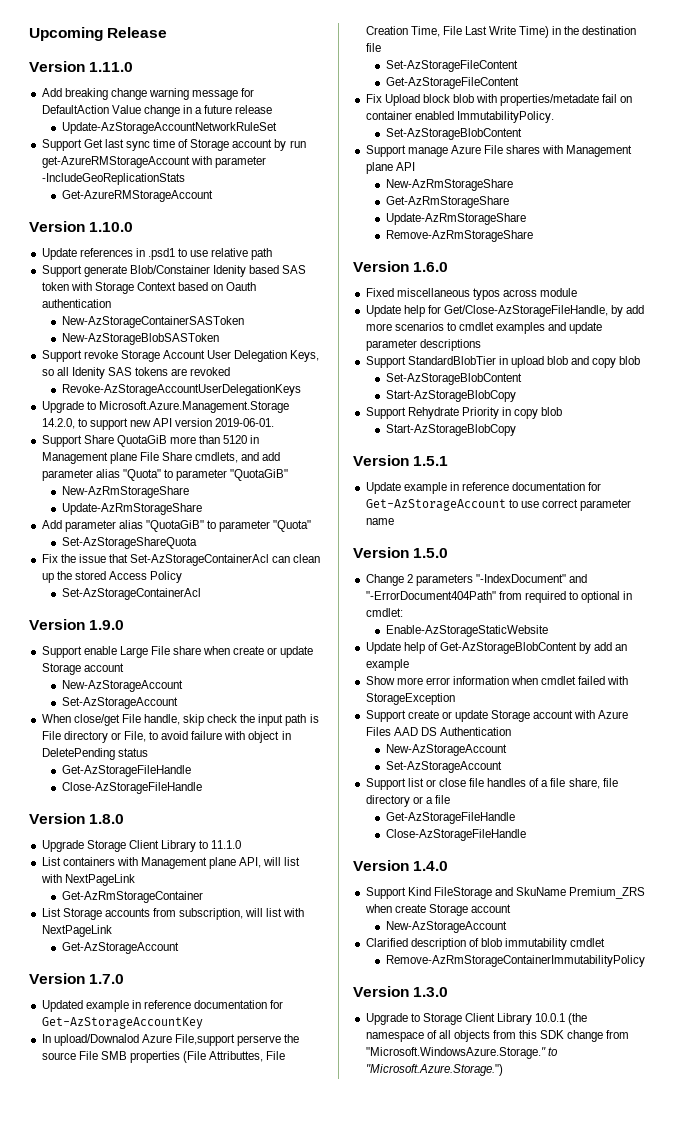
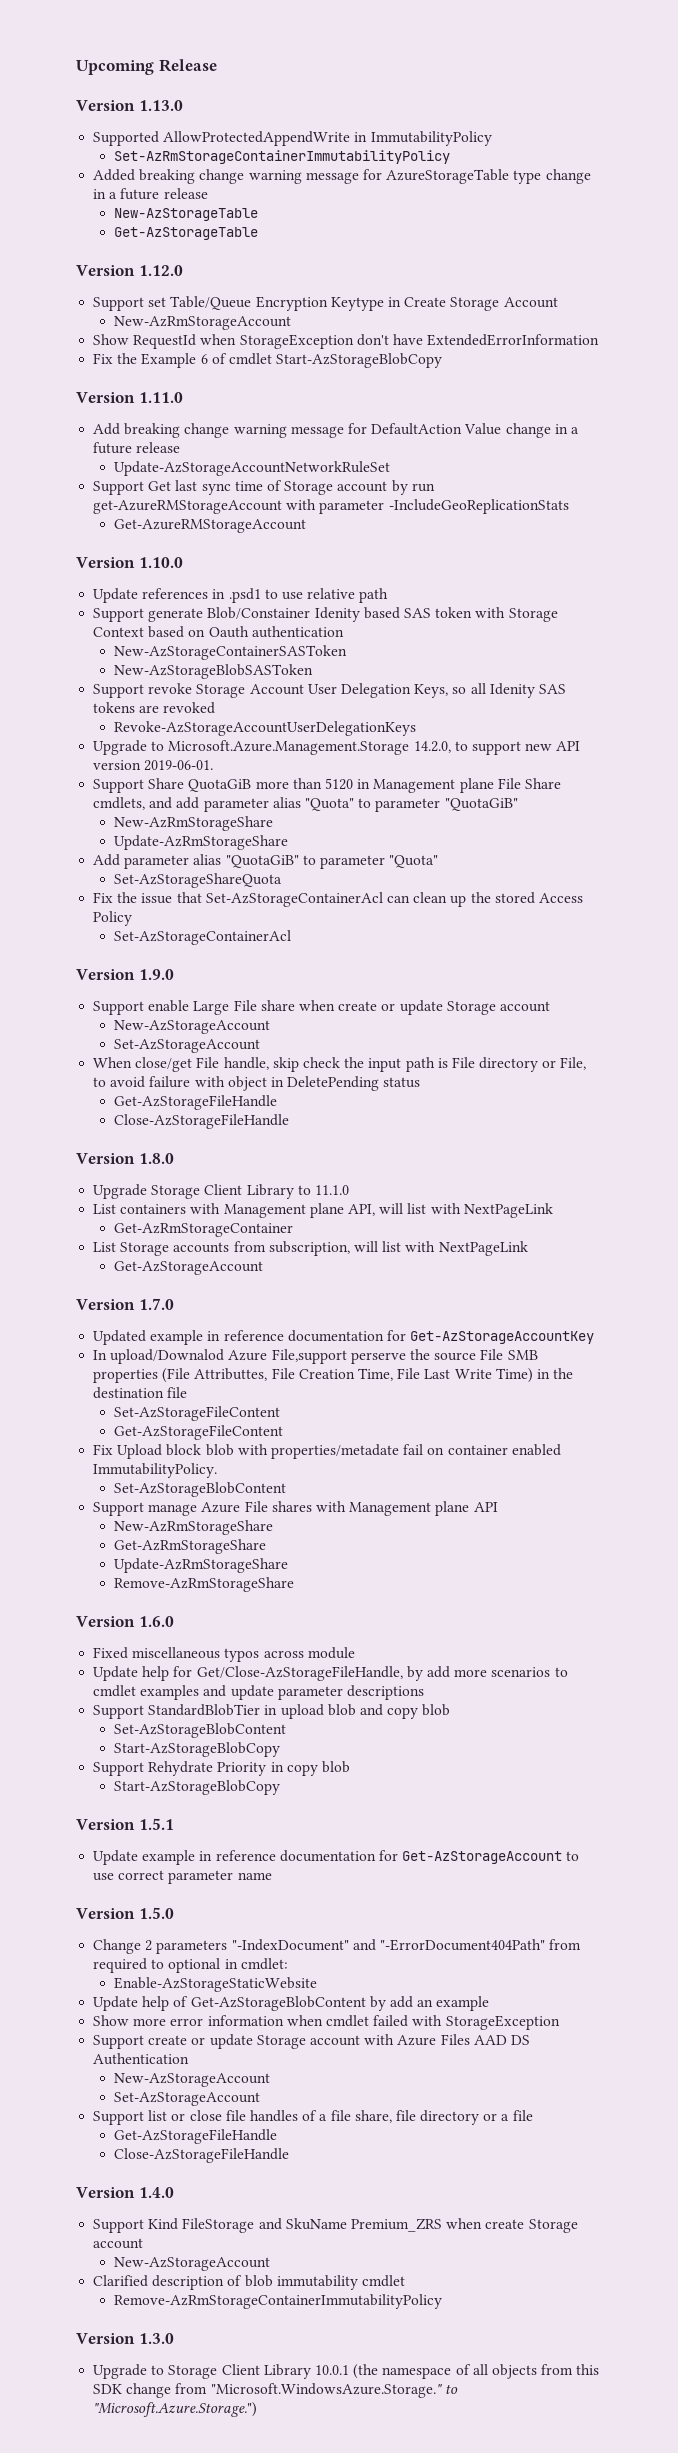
(168, 32) none -> [76,100,183,111] [93,131,492,146] [113,150,450,164] [93,169,591,184] [93,188,208,200] [113,208,258,221] [113,227,258,240] [76,265,183,276] [93,296,558,311] [113,316,291,330] [93,334,600,349] [93,353,443,368] // Version 1.13.0 // Supported AllowProtectedAppendWrite in ImmutabilityPolicy // Set-AzRmStorageContainerImmutabilityPolicy // Added breaking change warning message for AzureStorageTable type change in a future release // New-AzStorageTable // Get-AzStorageTable // Version 1.12.0 // Support set Table/Queue Encryption Keytype in Create Storage Account // New-AzRmStorageAccount // Show RequestId when StorageException don't have ExtendedErrorInformation // Fix the Example 6 of cmdlet Start-AzStorageBlobCopy

